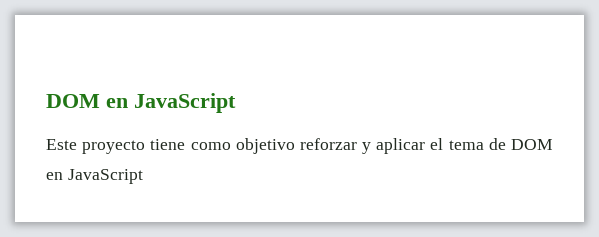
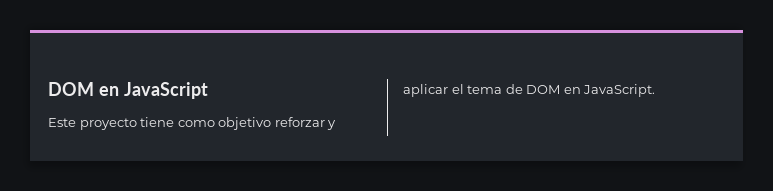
[67,169,143,184] JavaScript -> [583,84,656,97] JavaScript.

